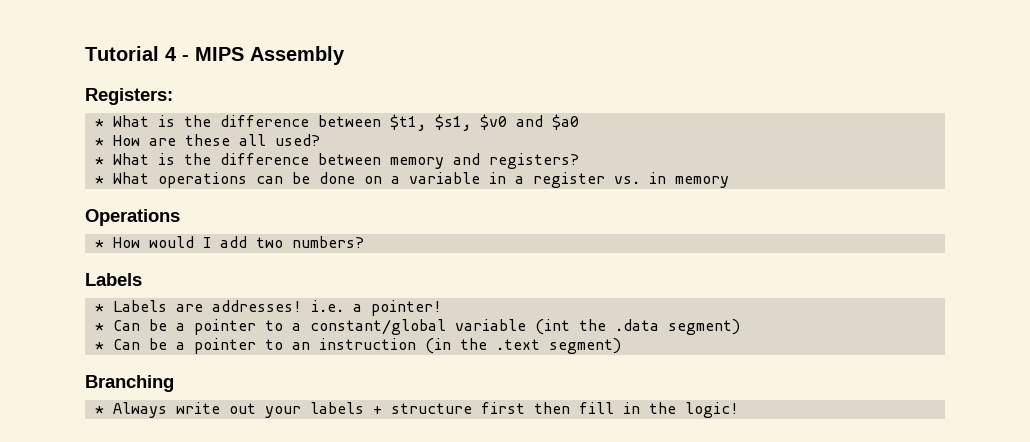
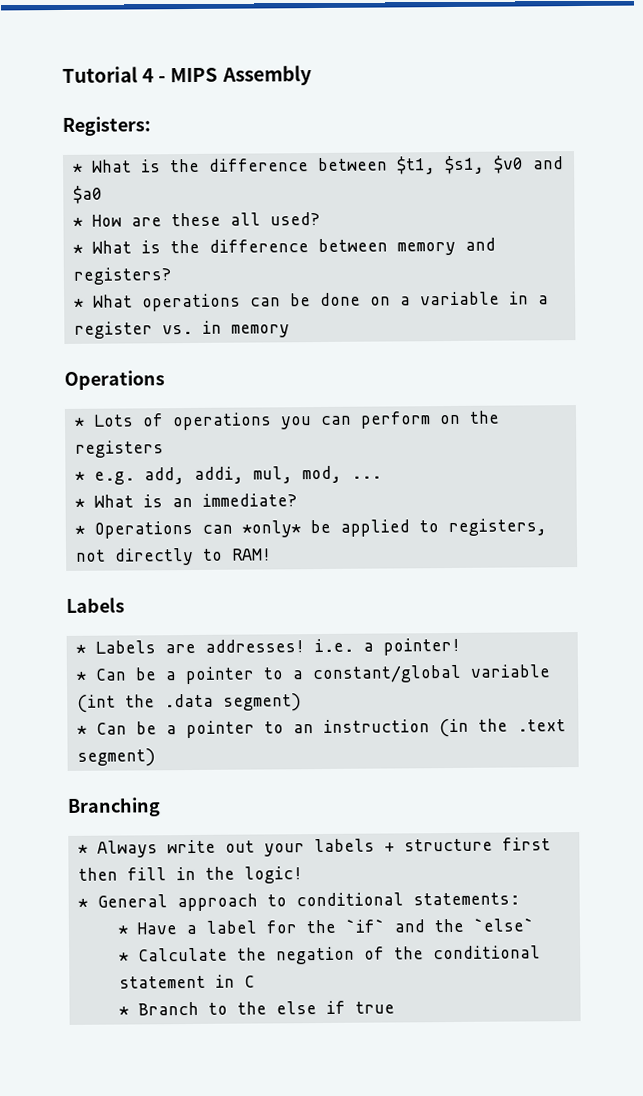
[112,236,364,248] How would I add two numbers? -> [92,410,500,431] [74,440,164,458] [74,465,382,485] [74,493,297,508] [74,518,547,539] [75,547,272,566] Lots of operations you can perform on the registers // * e.g. add, addi, mul, mod, ... // * What is an immediate? // * Operations can *only* be applied to registers, not directly to RAM!
(739, 410) none -> [77,892,520,912] [117,918,534,935] [118,945,541,965] [118,974,255,989] [118,1000,395,1016] // * General approach to conditional statements: // * Have a label for the `if` and the `else` // * Calculate the negation of the conditional statement in C // * Branch to the else if true

